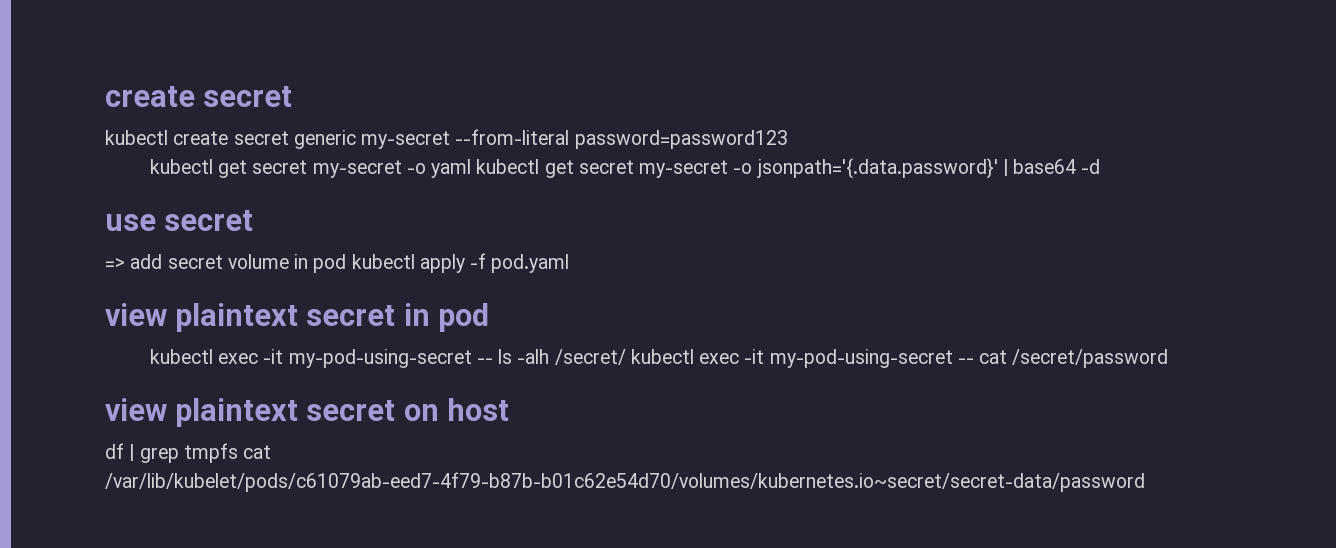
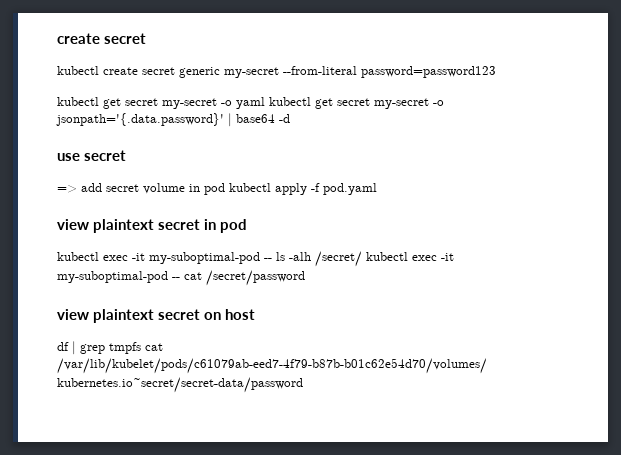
[288,349,472,368] my-pod-using-secret -> [149,252,260,264] my-suboptimal-pod
[769,349,953,368] my-pod-using-secret -> [57,271,168,283] my-suboptimal-pod

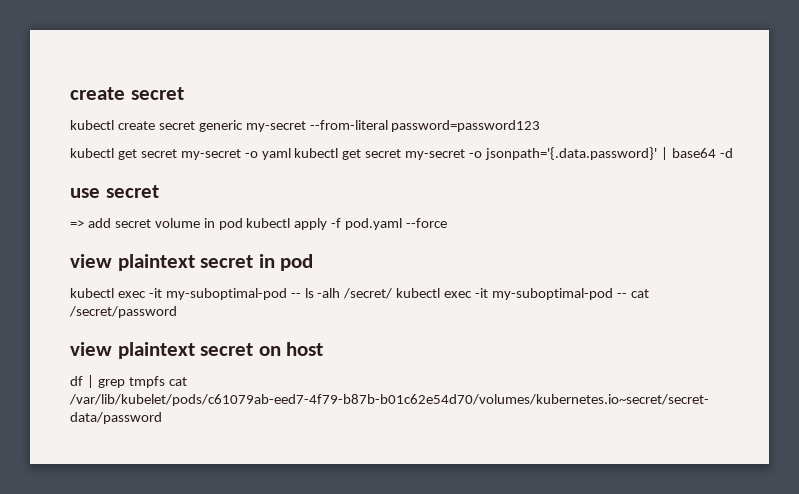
(377, 189) none -> [406,218,448,228] --force

